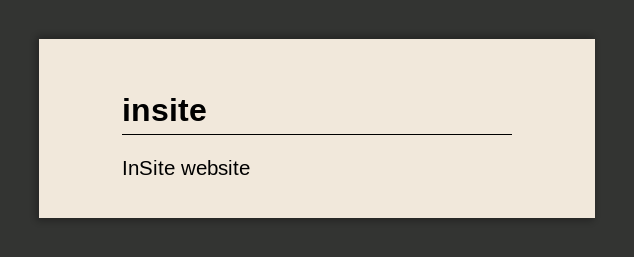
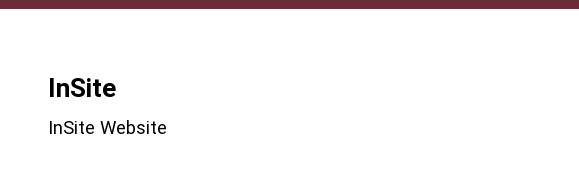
[122,98,207,121] [122,160,250,175] insite // InSite website -> [48,78,116,97] [48,120,167,134] InSite // InSite Website

